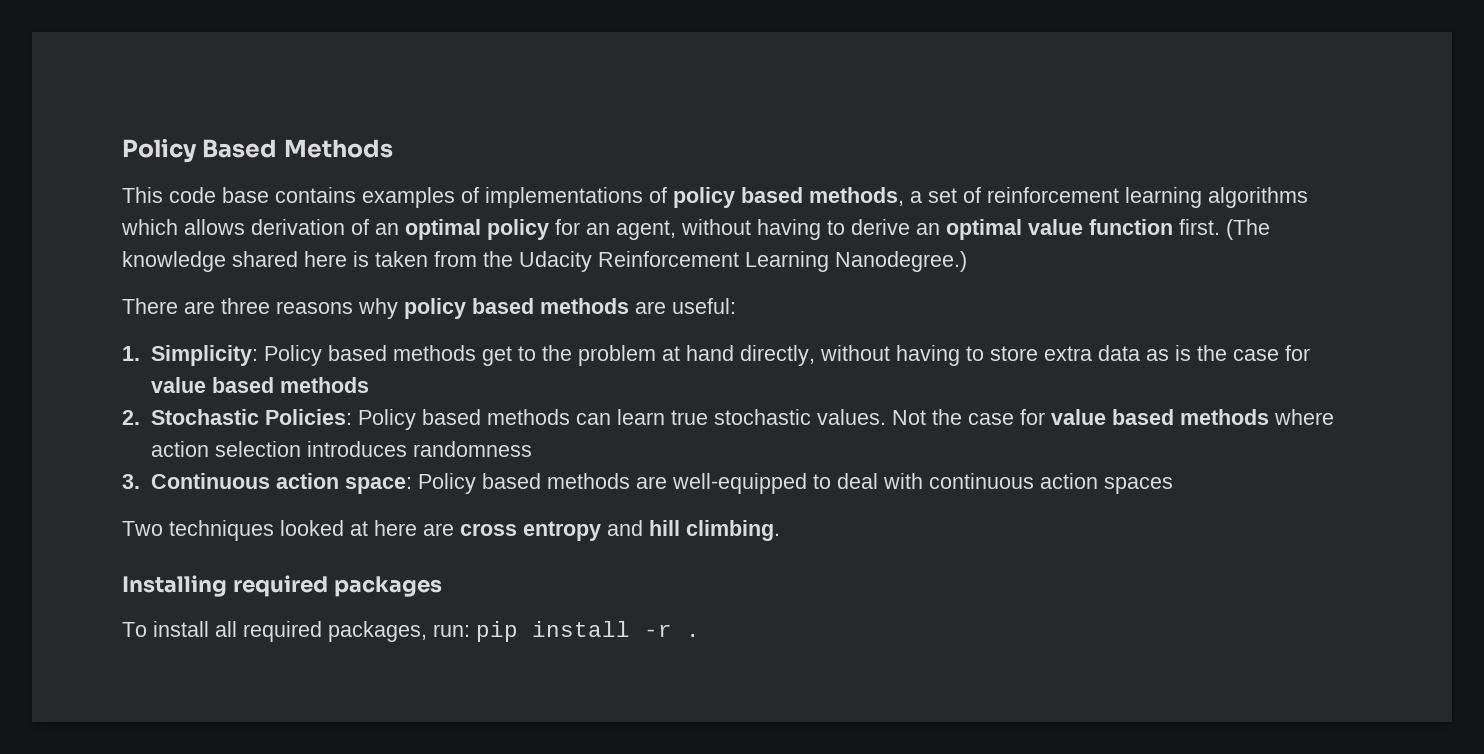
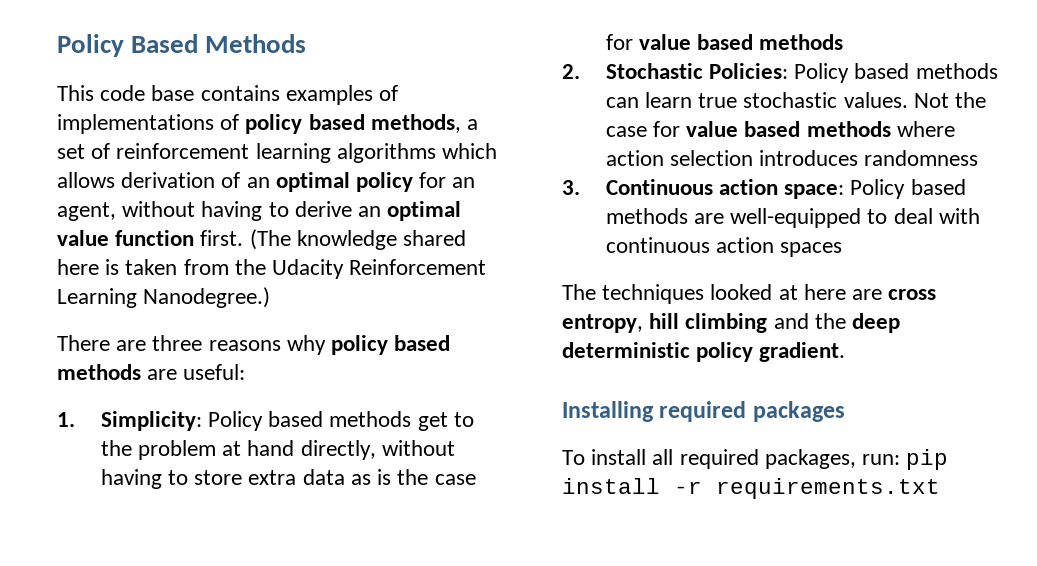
[122,521,163,536] Two -> [562,284,596,300] The
[523,520,780,541] entropy and hill climbing. -> [562,313,901,333] [562,342,846,362] entropy, hill climbing and the deep deterministic policy gradient.
[686,634,700,637] . -> [716,478,940,499] requirements.txt

